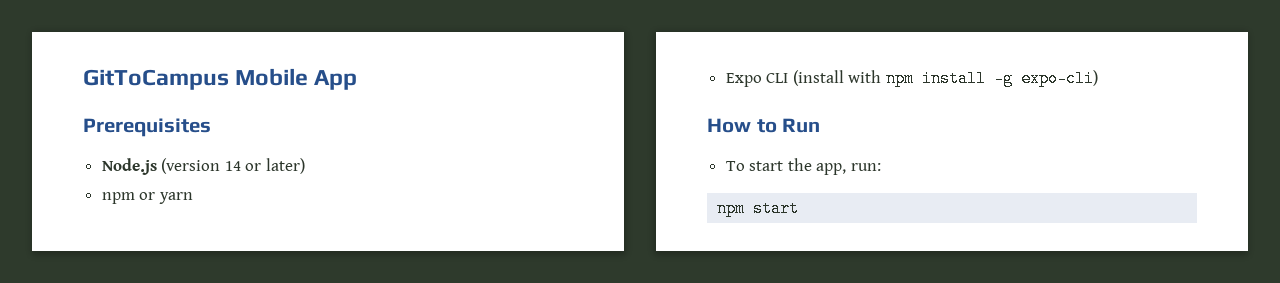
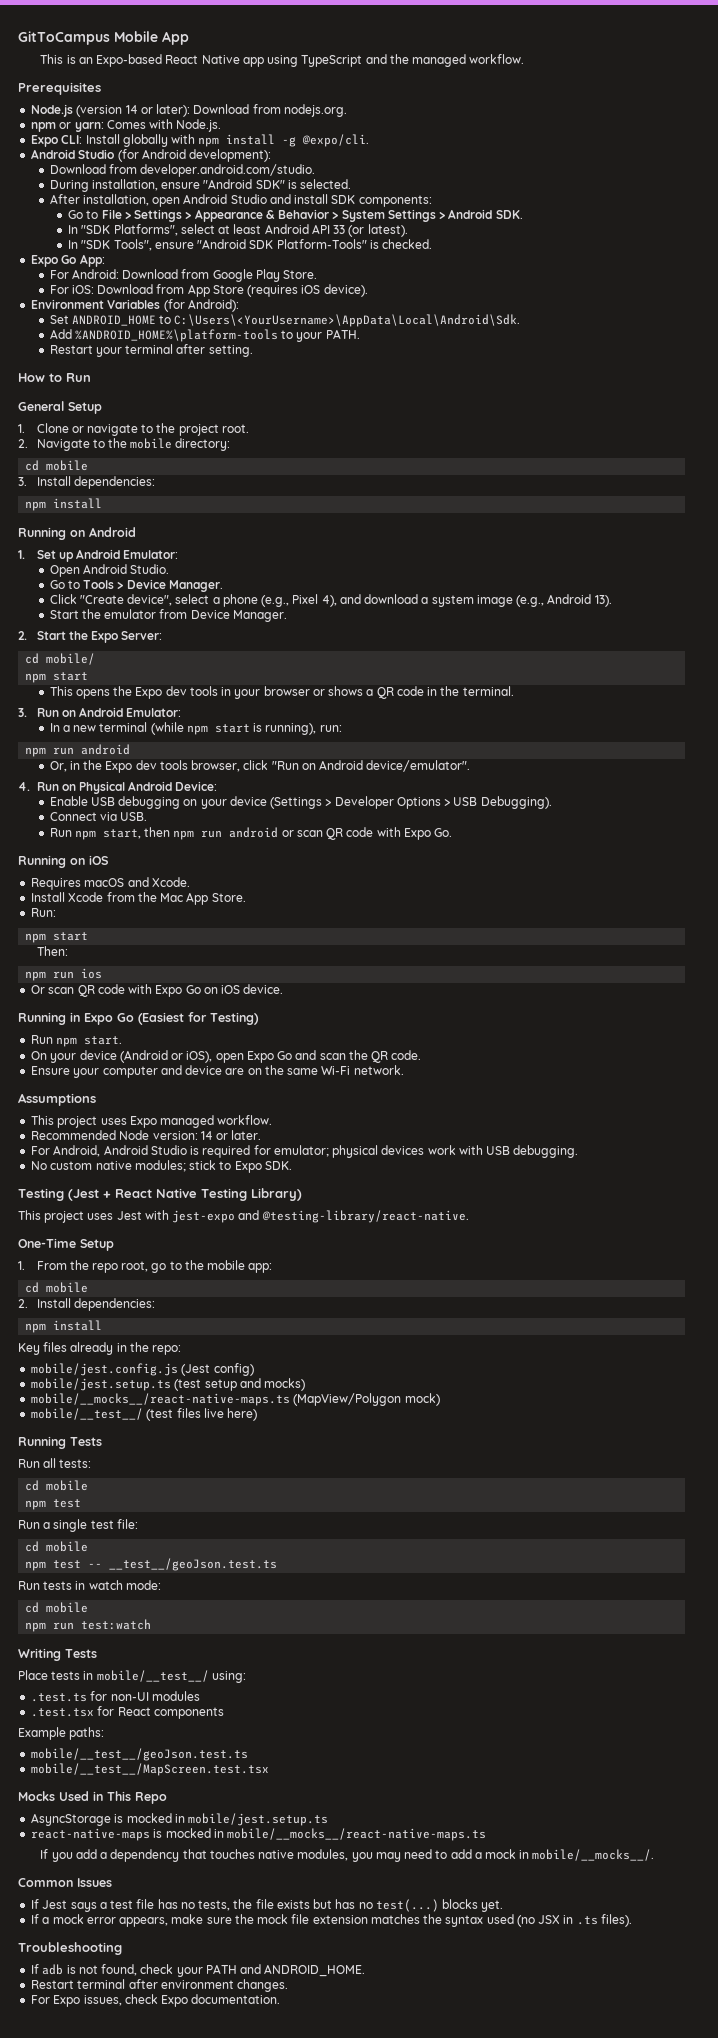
(358, 80) none -> [40,54,525,67] // This is an Expo-based React Native app using TypeScript and the managed workflow.
[266,158,306,174] [101,192,193,204] [725,70,1099,87] [707,118,821,133] [725,158,882,175] [717,200,800,217] later) // npm or yarn // Expo CLI (install with npm install -g expo-cli) // How to Run // To start the app, run: // npm start -> [156,104,347,117] [31,119,222,132] [31,134,370,147] [31,149,272,162] [49,164,316,177] [49,179,352,192] [49,194,432,207] [68,209,523,222] [68,224,408,237] [68,239,433,251] [31,254,105,267] [49,269,318,282] [49,284,368,297] [31,299,239,312] [49,314,521,327] [49,329,360,342] [49,344,253,357] [18,373,91,382] [18,401,102,414] [18,423,249,436] [18,438,231,451] [25,460,89,471] [18,476,155,489] [25,498,103,511] [18,527,136,540] [18,549,179,562] [49,564,170,577] [49,579,223,592] [49,594,612,607] [49,609,287,622] [18,631,163,643] [25,653,96,665] [25,672,89,683] [49,686,514,699] [18,707,182,717] [49,722,342,735] [25,744,131,757] [49,760,471,773] [18,781,218,794] [49,796,552,809] [49,812,148,821] [49,827,453,840] [18,855,108,868] [31,877,190,890] [31,892,246,905] [31,908,57,917] [25,932,89,943] [36,946,68,956] [25,968,103,981] [31,984,284,997] [18,1012,259,1025] [31,1035,123,1047] [31,1050,422,1063] [31,1065,404,1078] [18,1093,96,1106] [31,1115,273,1128] [31,1130,262,1140] [31,1145,579,1158] [31,1160,292,1173] [18,1188,302,1201] [18,1210,469,1223] [18,1238,114,1251] [18,1260,273,1273] [25,1282,89,1293] [18,1298,155,1311] [25,1320,103,1333] [18,1342,182,1355] [31,1363,254,1376] [31,1378,306,1391] [31,1393,440,1406] [31,1408,258,1421] [18,1436,102,1449] [18,1458,92,1468] [25,1480,89,1491] [25,1499,82,1510] [18,1519,138,1532] [25,1541,89,1552] [25,1558,278,1571] [18,1580,161,1590] [25,1602,89,1613] [25,1619,152,1632] [18,1648,97,1661] [18,1670,246,1683] [31,1691,200,1702] [31,1706,224,1719] [18,1727,105,1740] [31,1748,249,1761] [31,1763,270,1776] [18,1791,167,1804] [31,1813,329,1826] [31,1828,487,1841] [40,1849,655,1862] [18,1878,112,1887] [31,1899,504,1912] [31,1914,632,1927] [18,1942,122,1955] [31,1964,366,1977] [31,1979,289,1992] [31,1994,281,2007] later): Download from nodejs.org. // npm or yarn: Comes with Node.js. // Expo CLI: Install globally with npm install -g @expo/cli. // Android Studio (for Android development): // Download from developer.android.com/studio. // During installation, ensure "Android SDK" is selected. // After installation, open Android Studio and install SDK components: // Go to File > Settings > Appearance & Behavior > System Settings > Android SDK. // In "SDK Platforms", select at least Android API 33 (or latest). // In "SDK Tools", ensure "Android SDK Platform-Tools" is checked. // Expo Go App: // For Android: Download from Google Play Store. // For iOS: Download from App Store (requires iOS device). // Environment Variables (for Android): // Set ANDROID_HOME to C:\Users\<YourUsername>\AppData\Local\Android\Sdk. // Add %ANDROID_HOME%\platform-tools to your PATH. // Restart your terminal after setting. // How to Run // General Setup // 1. Clone or navigate to the project root. // 2. Navigate to the mobile directory: // cd mobile // 3. Install dependencies: // npm install // Running on Android // 1. Set up Android Emulator: // Open Android Studio. // Go to Tools > Device Manager. // Click "Create device", select a phone (e.g., Pixel 4), and download a system image (e.g., Android 13). // Start the emulator from Device Manager. // 2. Start the Expo Server: // cd mobile/ // npm start // This opens the Expo dev tools in your browser or shows a QR code in the terminal. // 3. Run on Android Emulator: // In a new terminal (while npm start is running), run: // npm run android // Or, in the Expo dev tools browser, click "Run on Android device/emulator". // 4. Run on Physical Android Device: // Enable USB debugging on your device (Settings > Developer Options > USB Debugging). // Connect via USB. // Run npm start, then npm run android or scan QR code with Expo Go. // Running on iOS // Requires macOS and Xcode. // Install Xcode from the Mac App Store. // Run: // npm start // Then: // npm run ios // Or scan QR code with Expo Go on iOS device. // Running in Expo Go (Easiest for Testing) // Run npm start. // On your device (Android or iOS), open Expo Go and scan the QR code. // Ensure your computer and device are on the same Wi-Fi network. // Assumptions // This project uses Expo managed workflow. // Recommended Node version: 14 or later. // For Android, Android Studio is required for emulator; physical devices work with USB debugging. // No custom native modules; stick to Expo SDK. // Testing (Jest + React Native Testing Library) // This project uses Jest with jest-expo and @testing-library/react-native. // One-Time Setup // 1. From the repo root, go to the mobile app: // cd mobile // 2. Install dependencies: // npm install // Key files already in the repo: // mobile/jest.config.js (Jest config) // mobile/jest.setup.ts (test setup and mocks) // mobile/__mocks__/react-native-maps.ts (MapView/Polygon mock) // mobile/__test__/ (test files live here) // Running Tests // Run all tests: // cd mobile // npm test // Run a single test file: // cd mobile // npm test -- __test__/geoJson.test.ts // Run tests in watch mode: // cd mobile // npm run test:watch // Writing Tests // Place tests in mobile/__test__/ using: // .test.ts for non-UI modules // .test.tsx for React components // Example paths: // mobile/__test__/geoJson.test.ts // mobile/__test__/MapScreen.test.tsx // Mocks Used in This Repo // AsyncStorage is mocked in mobile/jest.setup.ts // react-native-maps is mocked in mobile/__mocks__/react-native-maps.ts // If you add a dependency that touches native modules, you may need to add a mock in mobile/__mocks__/. // Common Issues // If Jest says a test file has no tests, the file exists but has no test(...) blocks yet. // If a mock error appears, make sure the mock file extension matches the syntax used (no JSX in .ts files). // Troubleshooting // If adb is not found, check your PATH and ANDROID_HOME. // Restart terminal after environment changes. // For Expo issues, check Expo documentation.

